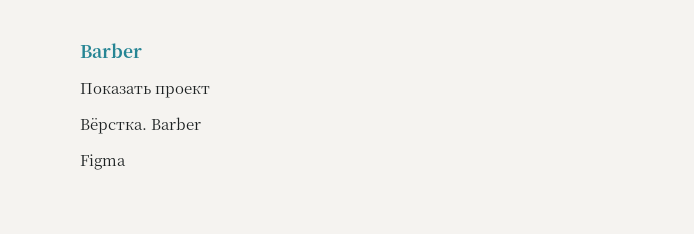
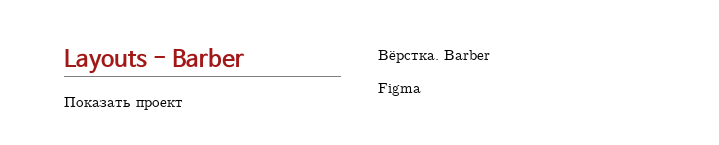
(80, 50) none -> [64,49,167,74] Layouts -

